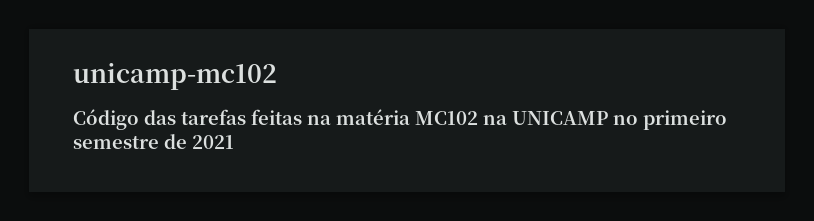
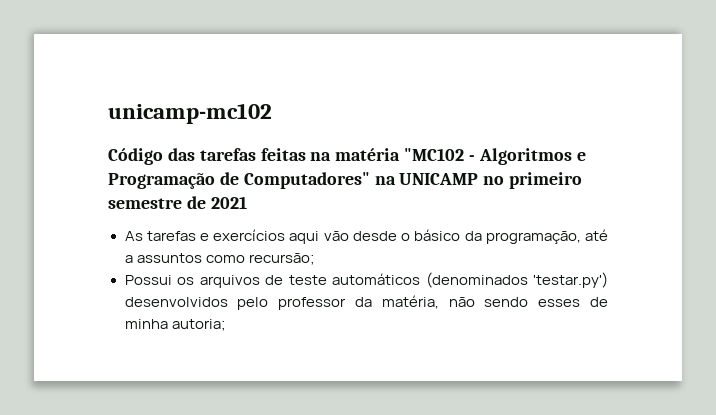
[415,111,478,125] MC102 -> [404,148,586,165] [108,172,370,189] "MC102 - Algoritmos e Programação de Computadores"
(234, 142) none -> [124,229,608,244] [124,253,315,265] [124,272,608,288] [124,295,608,310] [124,319,226,331] // As tarefas e exercícios aqui vão desde o básico da programação, até a assuntos como recursão; // Possui os arquivos de teste automáticos (denominados 'testar.py') desenvolvidos pelo professor da matéria, não sendo esses de minha autoria;

